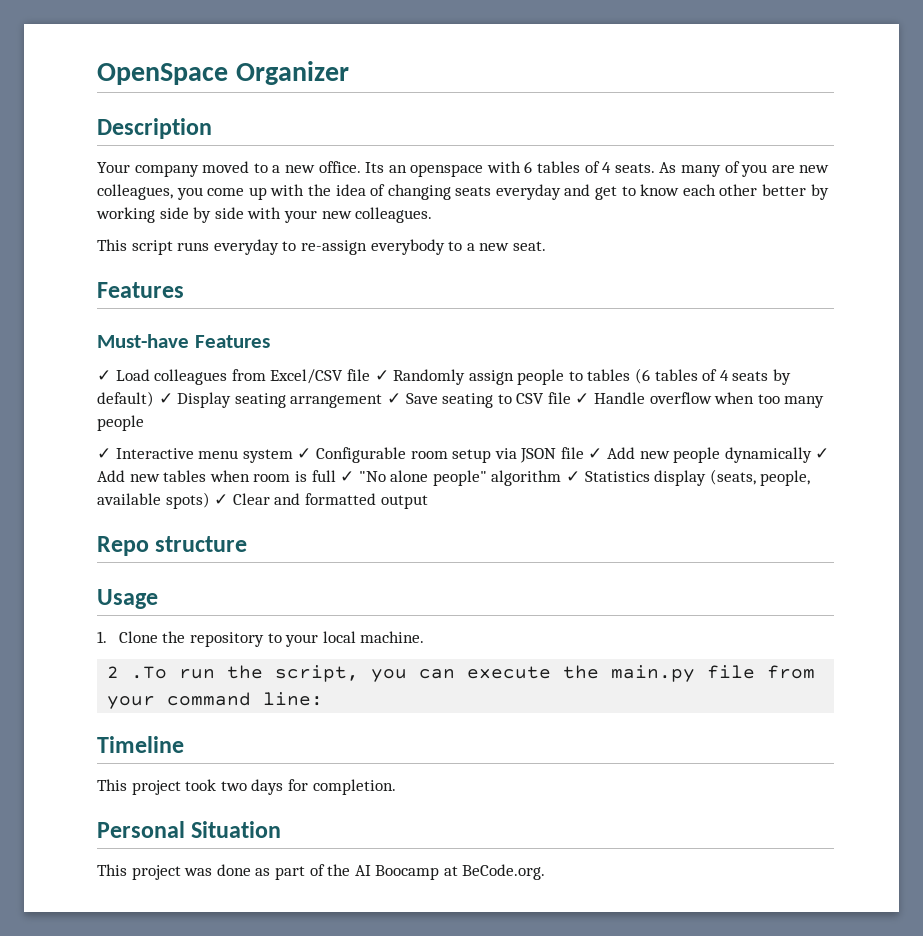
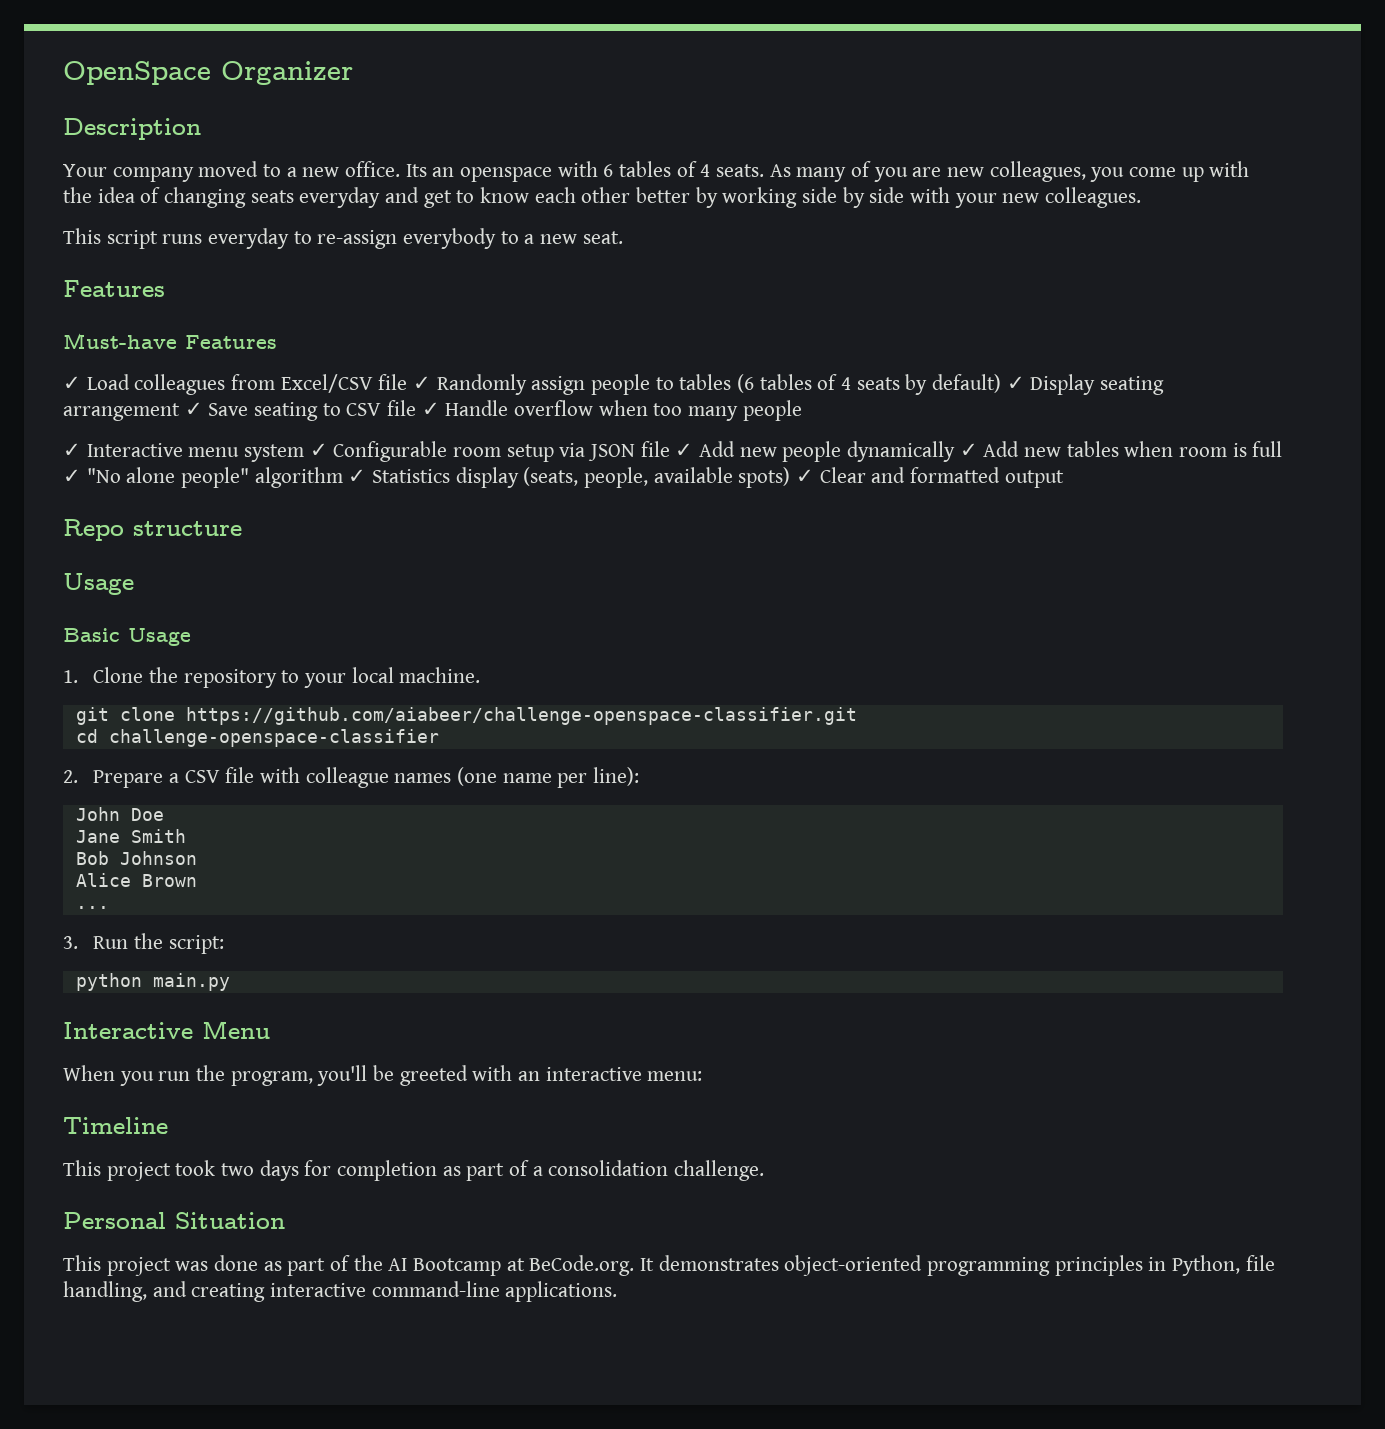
(158, 599) none -> [63,628,191,646] // Basic Usage
[107,665,816,682] [107,692,324,709] 2 .To run the script, you can execute the main.py file from your command line: -> [75,707,857,725] [75,729,439,747] [63,767,640,788] [75,807,164,821] [75,829,186,843] [75,851,197,865] [75,873,197,887] [75,906,109,909] [63,933,224,954] [75,973,230,991] [63,1021,270,1039] [63,1065,703,1086] git clone https://github.com/aiabeer/challenge-openspace-classifier.git // cd challenge-openspace-classifier // 2. Prepare a CSV file with colleague names (one name per line): // John Doe // Jane Smith // Bob Johnson // Alice Brown // ... // 3. Run the script: // python main.py // Interactive Menu // When you run the program, you'll be greeted with an interactive menu:
[312,779,396,795] completion. -> [337,1160,765,1181] completion as part of a consolidation challenge.
[375,865,440,880] Boocamp -> [413,1258,502,1276] Bootcamp
(546, 872) none -> [640,1255,1275,1276] [63,1281,618,1302] It demonstrates object-oriented programming principles in Python, file handling, and creating interactive command-line applications.

